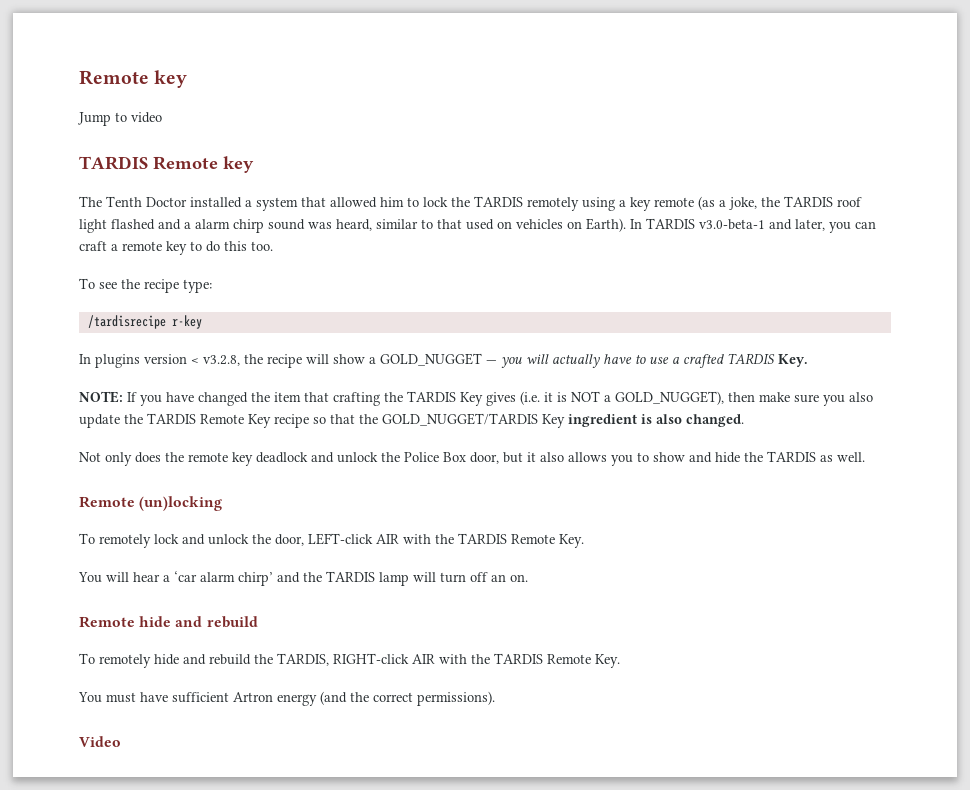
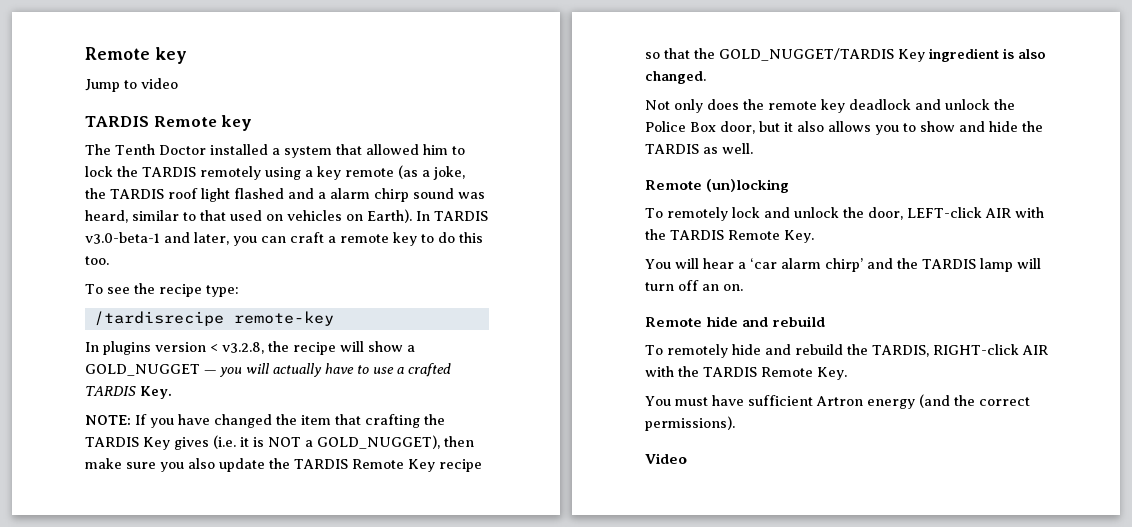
[171,315,202,329] r-key -> [233,311,334,326] remote-key

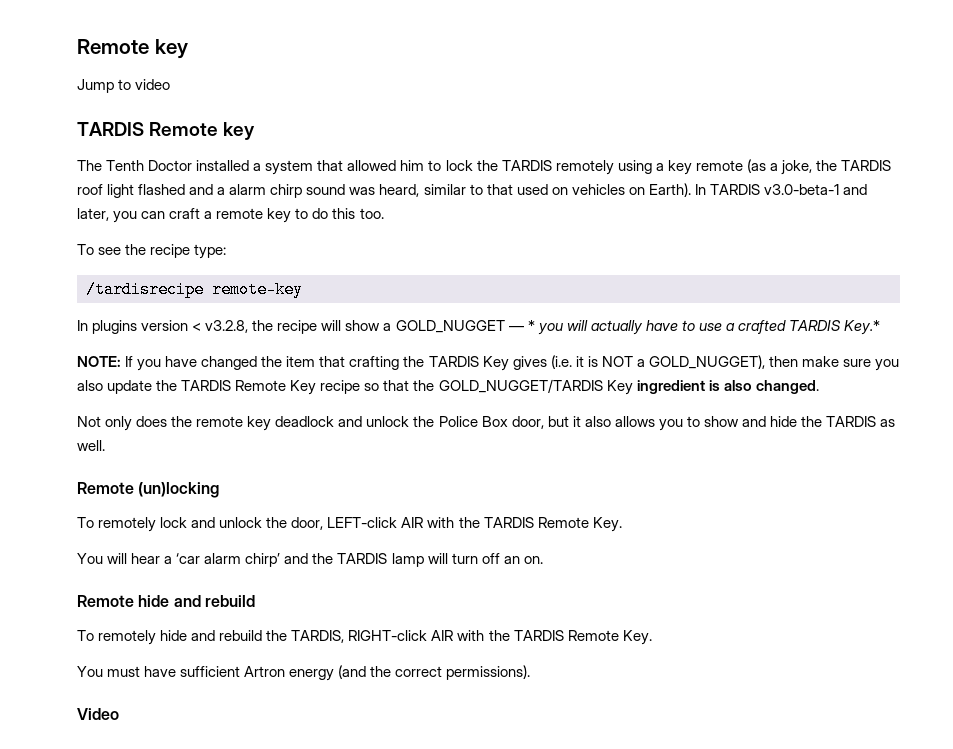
(216, 372) none -> [527,320,535,331] *
[140,386,172,399] Key. -> [844,320,881,335] Key.*

